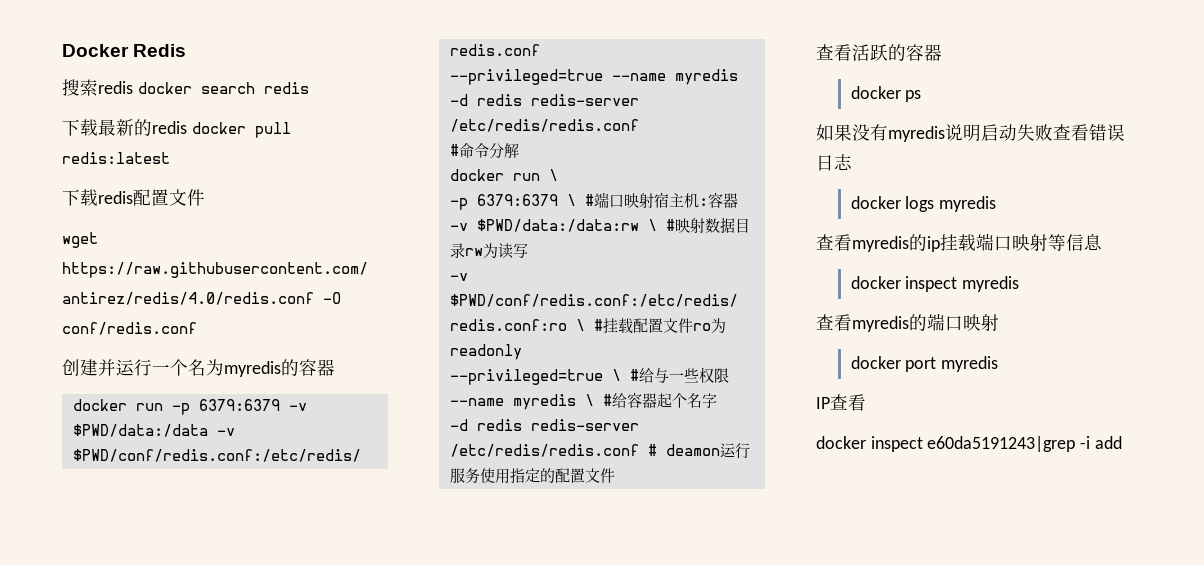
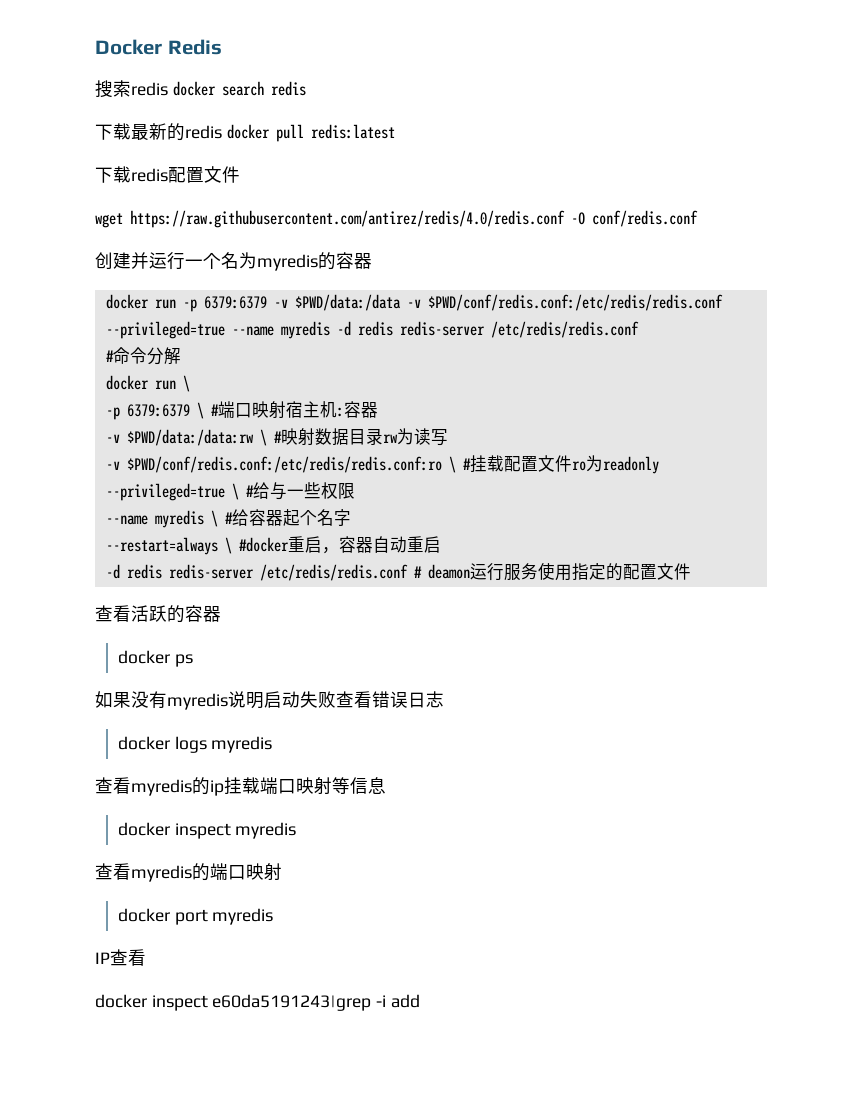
(717, 400) none -> [105,536,441,555] // --restart=always \ #docker重启，容器自动重启

